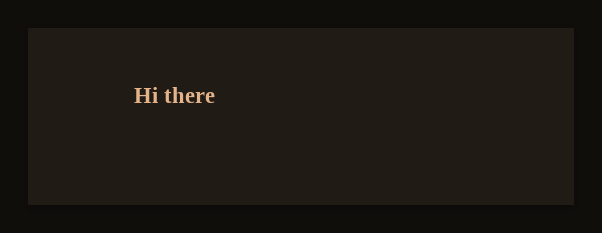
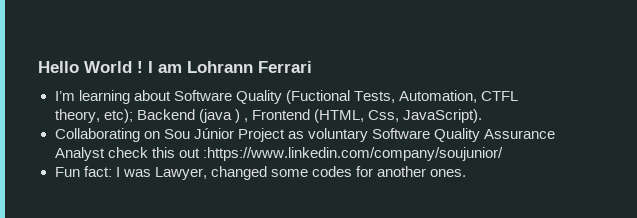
[134,87,216,103] Hi there -> [38,61,312,73] [54,90,518,104] [54,109,482,123] [54,128,555,142] [54,147,503,161] [54,166,467,180] Hello World ! I am Lohrann Ferrari // I’m learning about Software Quality (Fuctional Tests, Automation, CTFL theory, etc); Backend (java ) , Frontend (HTML, Css, JavaScript). // Collaborating on Sou Júnior Project as voluntary Software Quality Assurance Analyst check this out :https://www.linkedin.com/company/soujunior/ // Fun fact: I was Lawyer, changed some codes for another ones.

